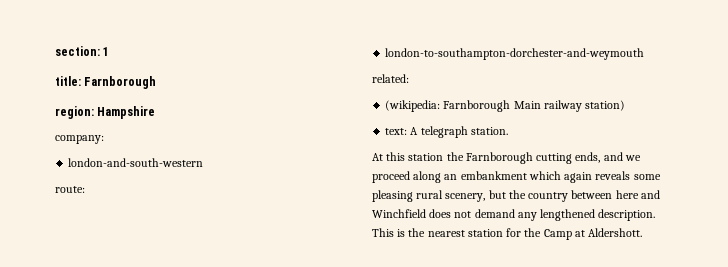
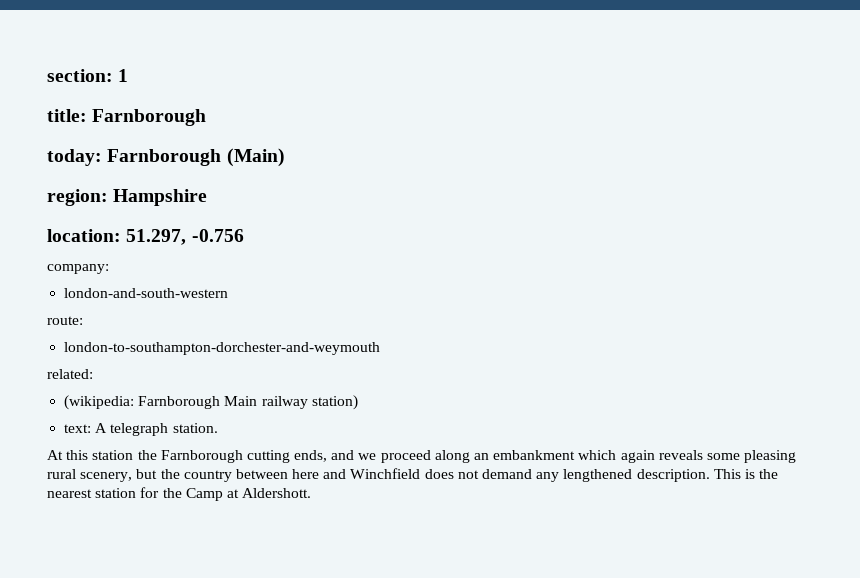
(157, 82) none -> [47,148,285,167] // today: Farnborough (Main)
(156, 112) none -> [47,229,244,245] // location: 51.297, -0.756

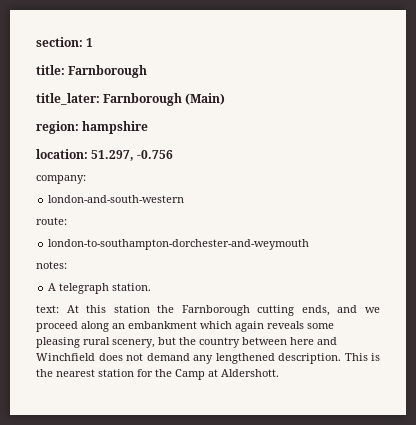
[47,149,102,166] today: -> [36,93,100,105] title_later:
[113,189,208,206] Hampshire -> [82,121,149,134] hampshire
[47,369,93,379] [64,395,358,410] [64,424,92,433] related: // (wikipedia: Farnborough Main railway station) // text: -> [36,261,67,269] notes: //
(218, 428) none -> [36,305,59,313] text:

